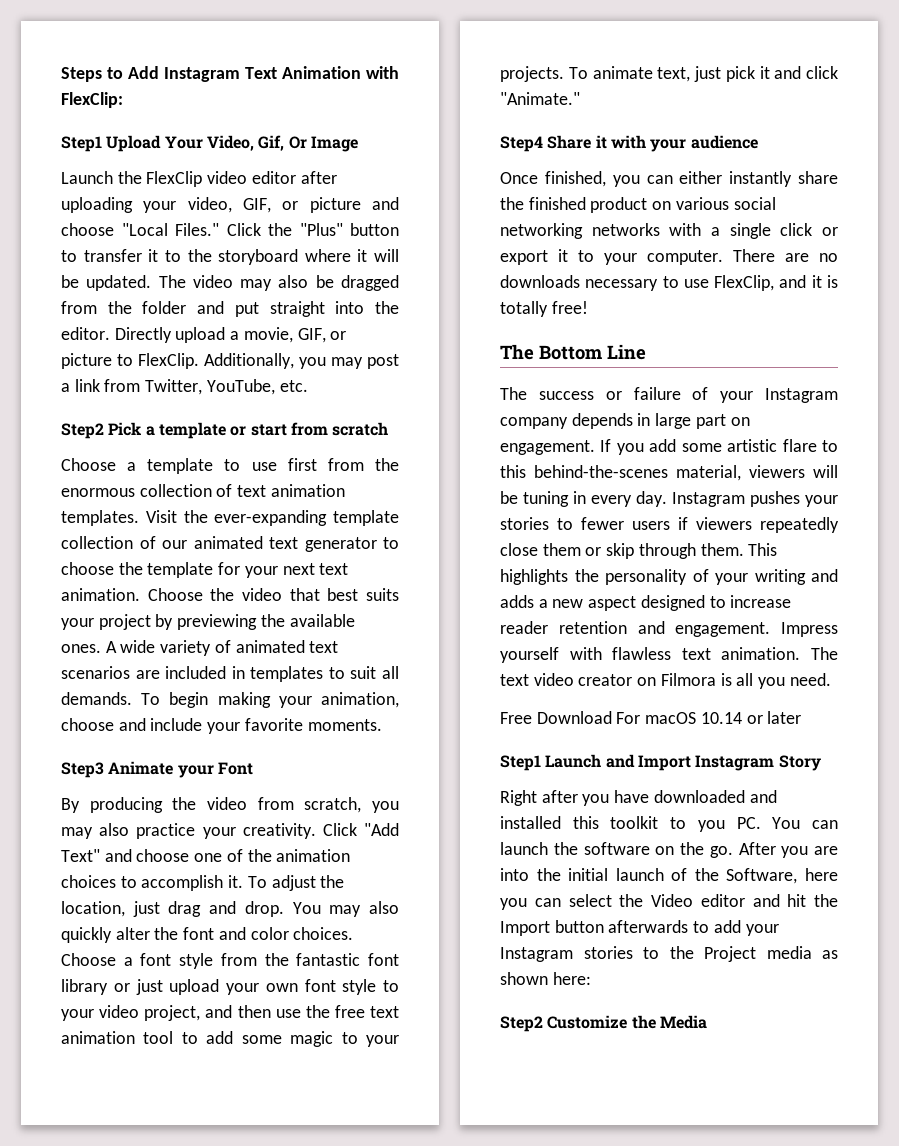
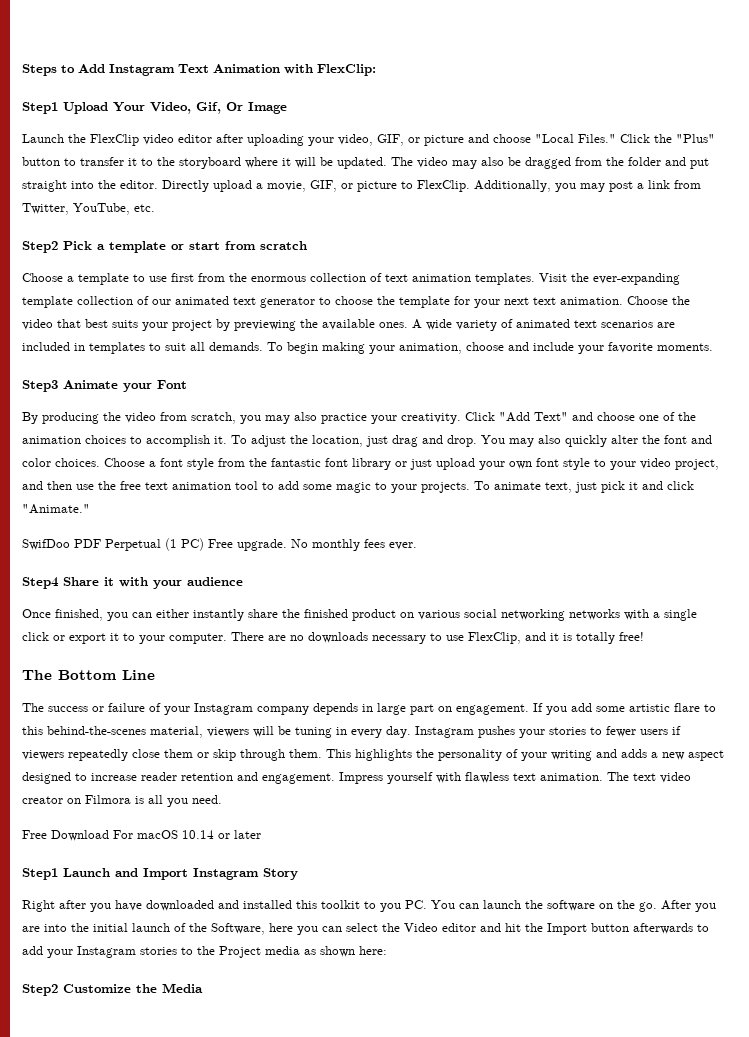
(580, 98) none -> [22,538,417,551] // SwifDoo PDF Perpetual (1 PC) Free upgrade. No monthly fees ever.

